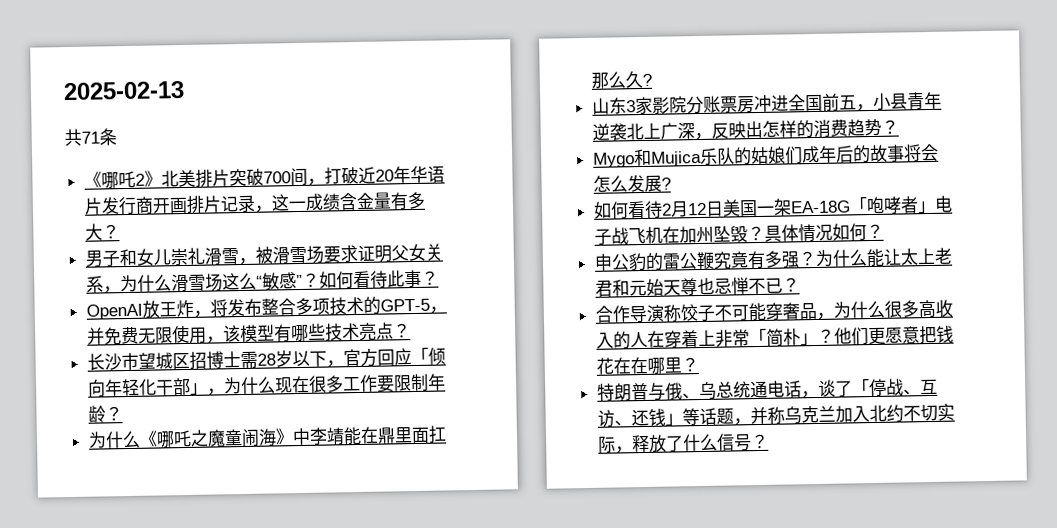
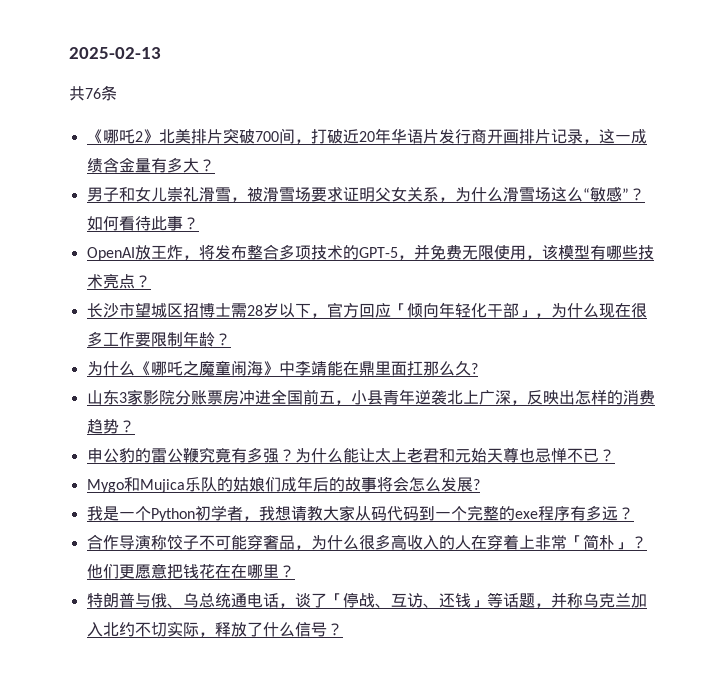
[81,131,100,144] 71 -> [85,88,101,99] 76
[592,143,939,168] [592,174,671,193] [592,195,953,219] [593,223,884,246] // Mygo和Mujica乐队的姑娘们成年后的故事将会怎么发展? // 如何看待2月12日美国一架EA-18G「咆哮者」电子战飞机在加州坠毁？具体情况如何？ -> (135, 426) none
(800, 285) none -> [86,476,480,493] [86,505,634,522] // Mygo和Mujica乐队的姑娘们成年后的故事将会怎么发展? // 我是一个Python初学者，我想请教大家从码代码到一个完整的exe程序有多远？

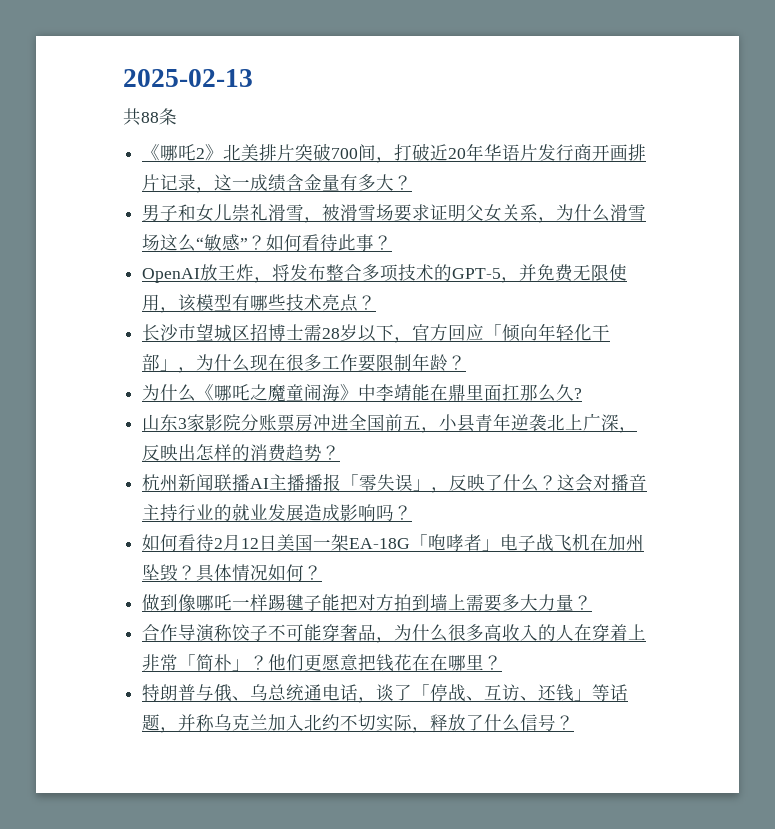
[85,88,101,99] 76 -> [141,112,159,123] 88
[86,447,615,463] [86,476,480,493] [86,505,618,522] 申公豹的雷公鞭究竟有多强？为什么能让太上老君和元始天尊也忌惮不已？ // Mygo和Mujica乐队的姑娘们成年后的故事将会怎么发展? // 我是一个Python初学者，我想请教大家从码代码到一个完整的exe程序有多远 -> [142,473,648,493] [142,503,413,521] [142,533,645,552] [142,564,323,582] [142,594,575,612] 杭州新闻联播AI主播播报「零失误」，反映了什么？这会对播音主持行业的就业发展造成影响吗？ // 如何看待2月12日美国一架EA-18G「咆哮者」电子战飞机在加州坠毁？具体情况如何？ // 做到像哪吒一样踢毽子能把对方拍到墙上需要多大力量

